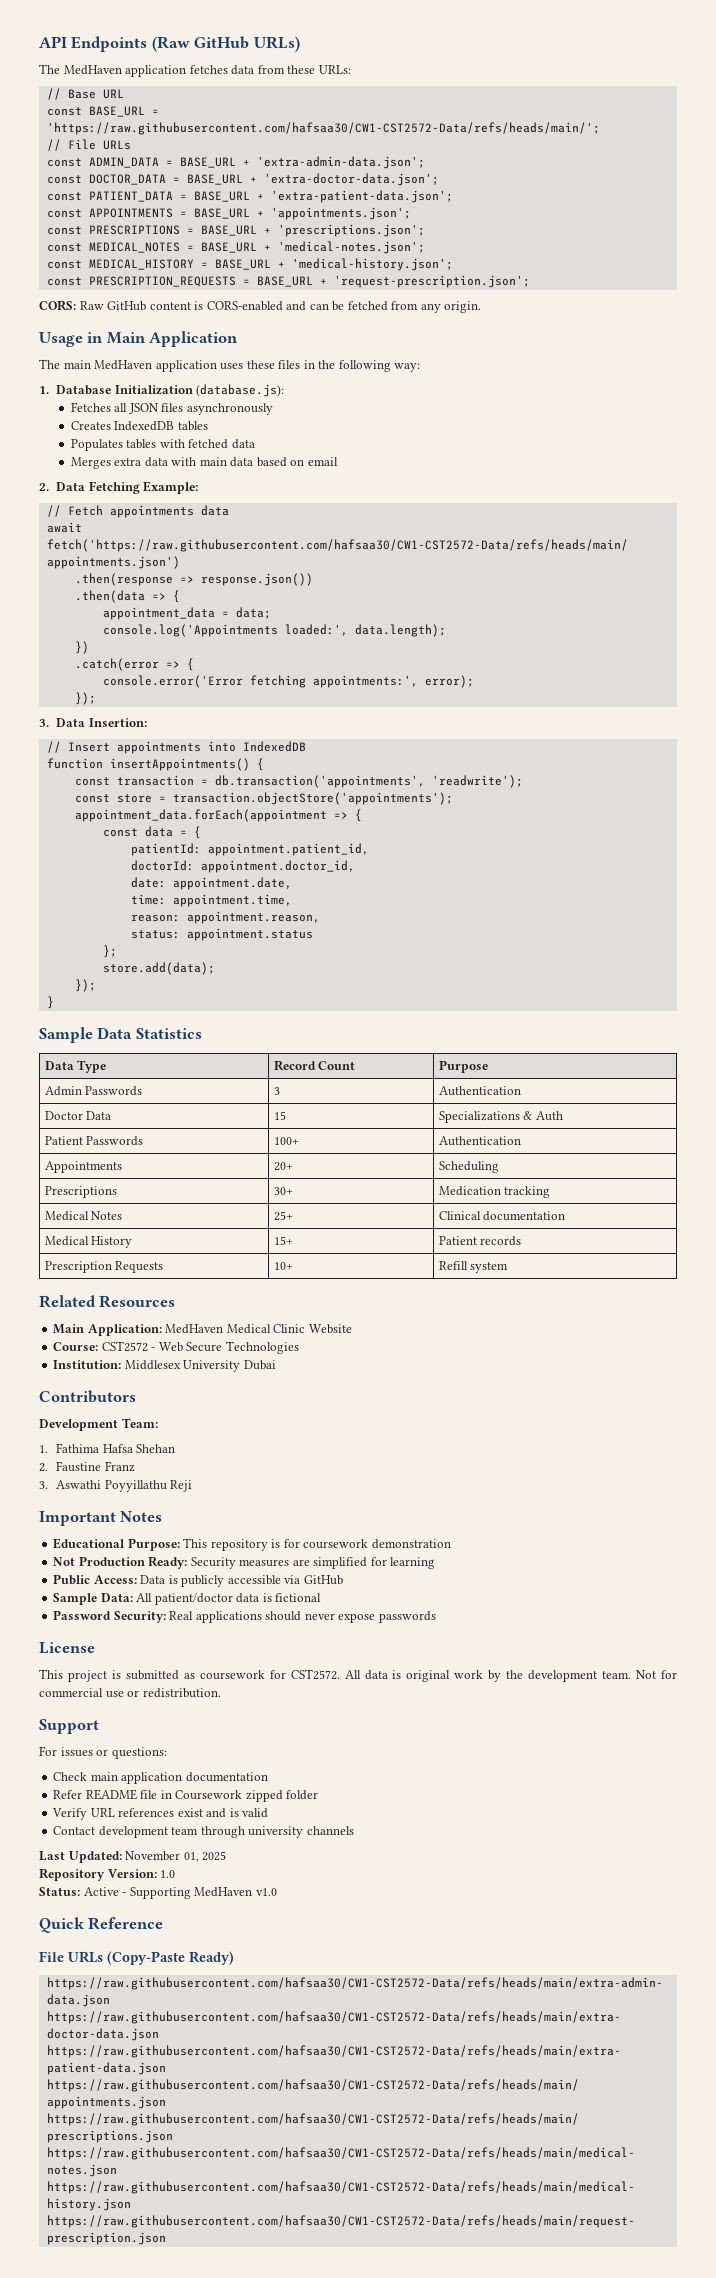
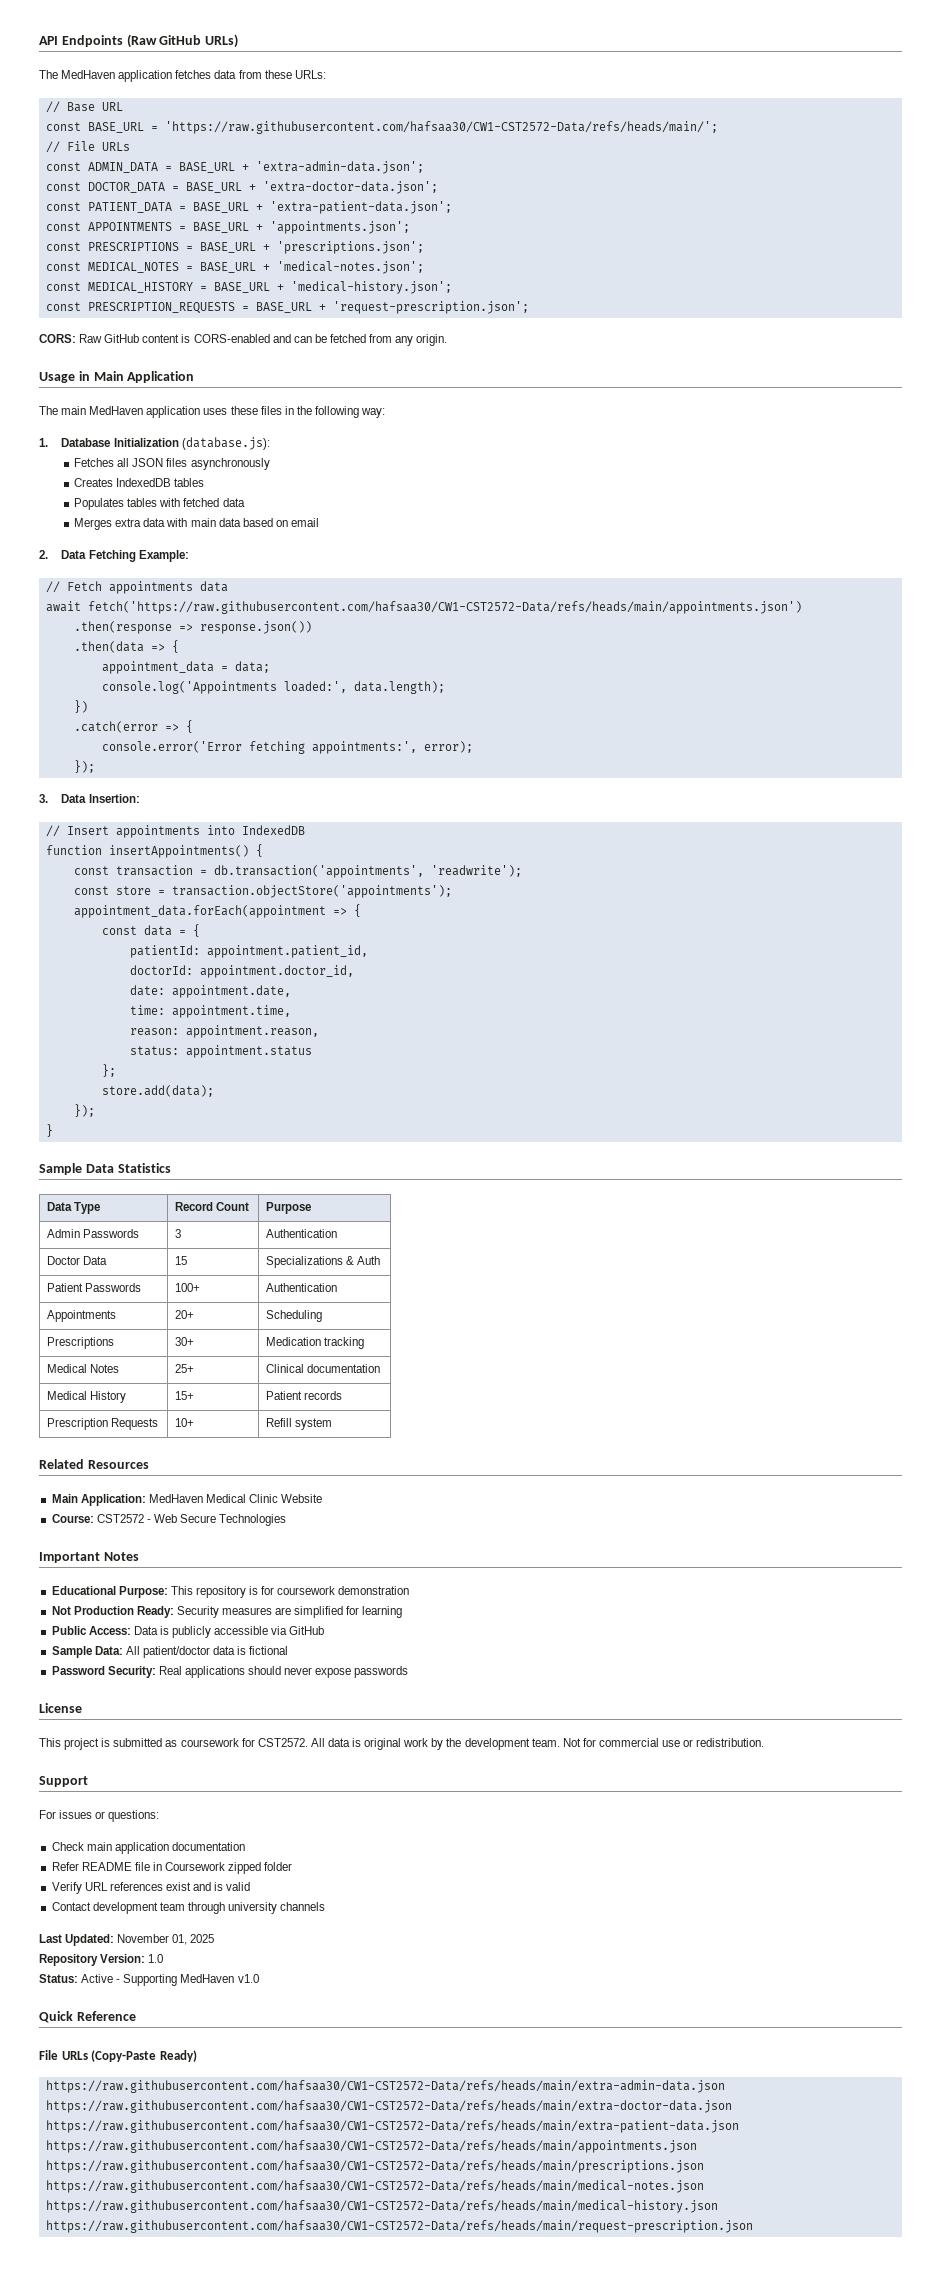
[53,1360,276,1372] [39,1390,136,1403] [39,1418,158,1431] [39,1443,176,1453] [39,1461,135,1472] [39,1480,193,1492] // Institution: Middlesex University Dubai // Contributors // Development Team: // 1. Fathima Hafsa Shehan // 2. Faustine Franz // 3. Aswathi Poyyillathu Reji -> (287, 1520) none

